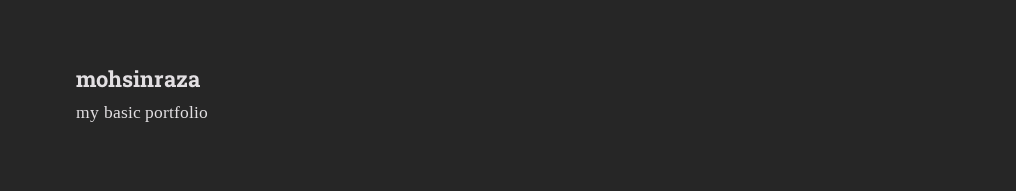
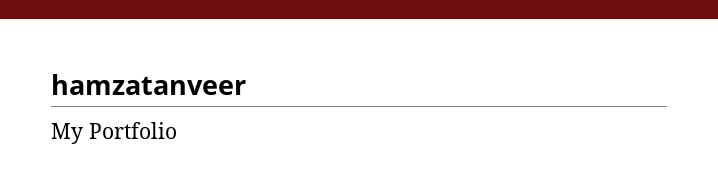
[76,70,200,88] [76,106,209,122] mohsinraza // my basic portfolio -> [51,74,246,95] [51,122,177,144] hamzatanveer // My Portfolio

